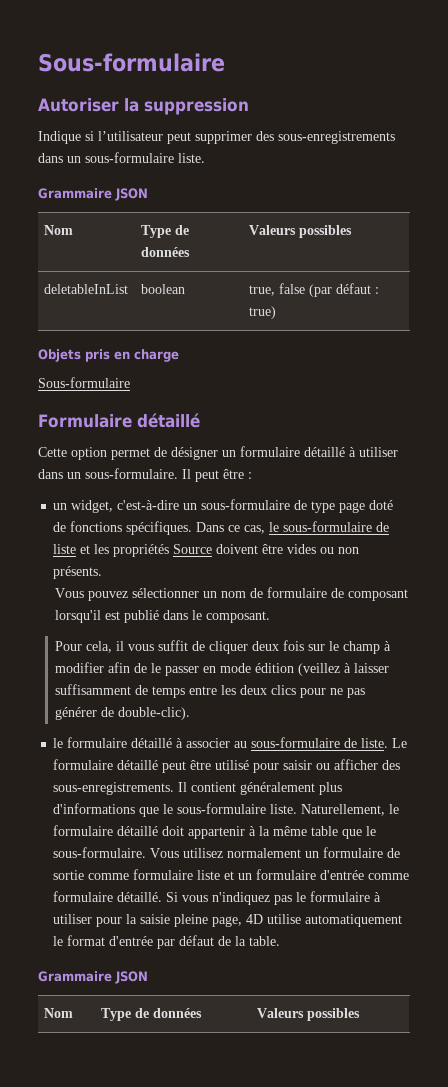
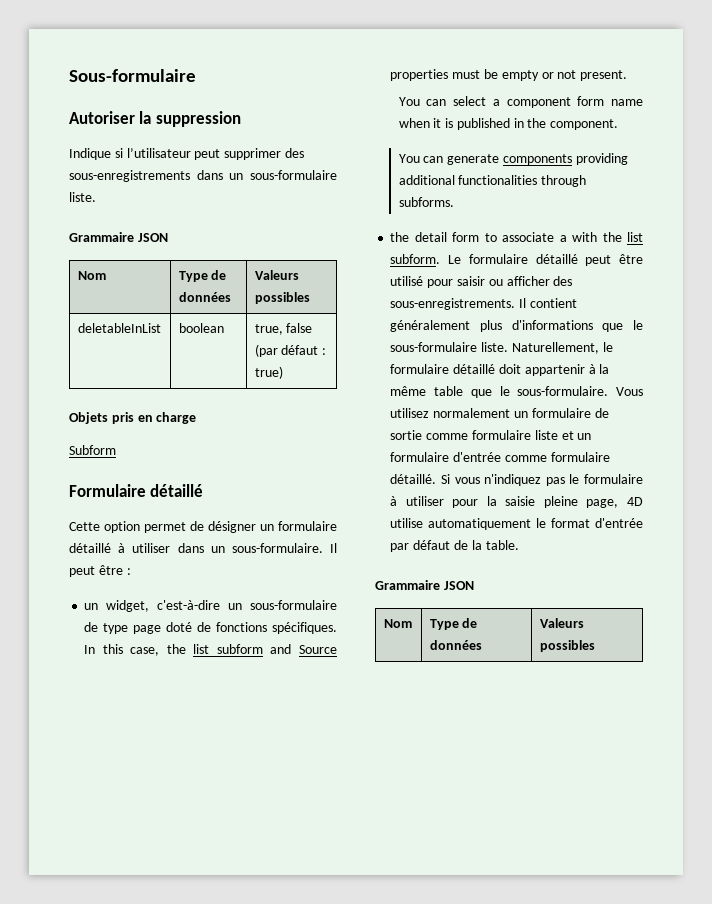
[38,377,130,388] Sous-formulaire -> [69,445,116,455] Subform
[196,521,390,534] [53,544,360,557] [53,566,103,579] [55,587,409,601] [55,610,271,623] [55,640,392,654] [55,662,390,676] [55,684,366,698] [55,707,191,720] [53,737,389,748] Dans ce cas, le sous-formulaire de liste et les propriétés Source doivent être vides ou non présents. // Vous pouvez sélectionner un nom de formulaire de composant lorsqu'il est publié dans le composant. // Pour cela, il vous suffit de cliquer deux fois sur le champ à modifier afin de le passer en mode édition (veillez à laisser suffisamment de temps entre les deux clics pour ne pas générer de double-clic). // le formulaire détaillé à associer au sous-formulaire de liste. -> [84,644,337,656] [390,69,628,81] [398,96,643,108] [398,118,619,130] [398,153,628,165] [398,175,587,187] [398,197,454,207] [390,232,643,242] [390,254,441,264] In this case, the list subform and Source properties must be empty or not present. // You can select a component form name when it is published in the component. // You can generate components providing additional functionalities through subforms. // the detail form to associate a with the list subform.

